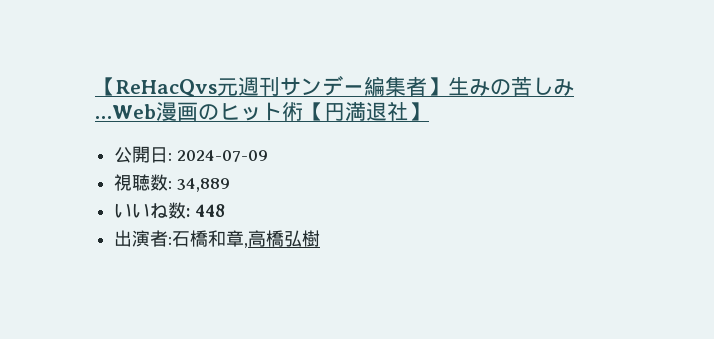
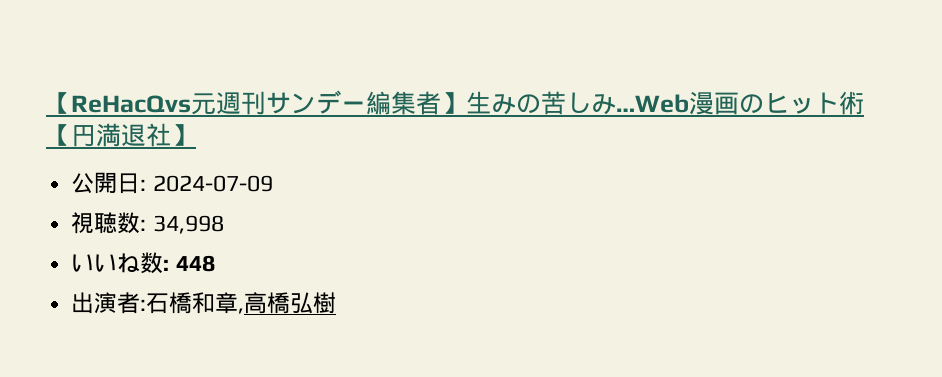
[176,178,230,192] 34,889 -> [152,215,224,234] 34,998

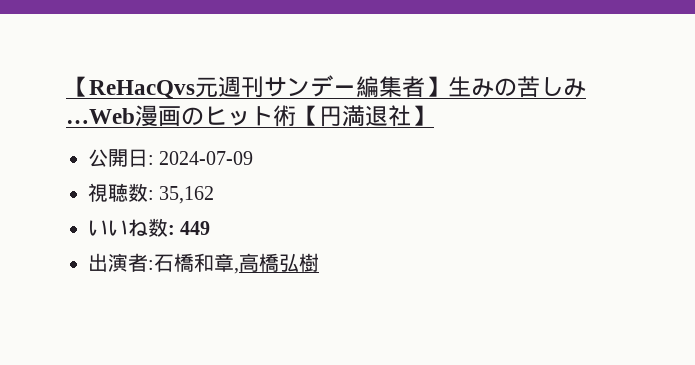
[152,215,224,234] 34,998 -> [159,186,215,204] 35,162
[175,255,215,272] 448 -> [180,221,211,235] 449

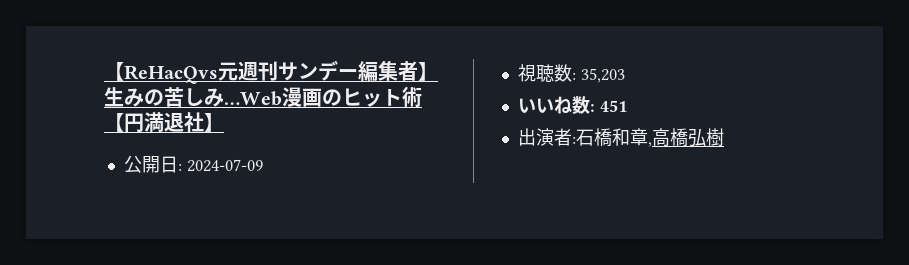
[159,186,215,204] 35,162 -> [580,68,625,83] 35,203
[180,221,211,235] 449 -> [599,100,627,112] 451

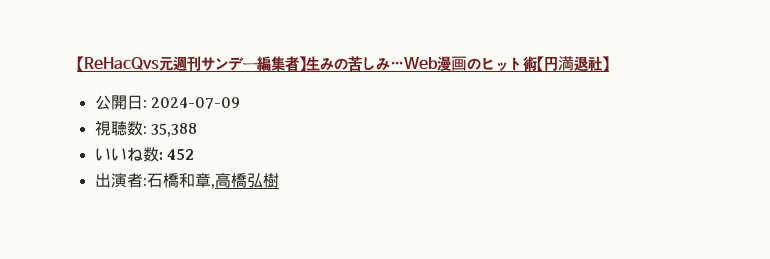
[580,68,625,83] 35,203 -> [150,123,197,137] 35,388
[599,100,627,112] 451 -> [166,149,194,160] 452

